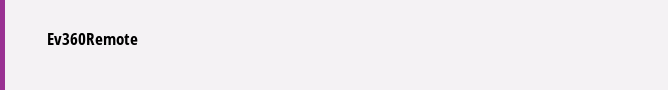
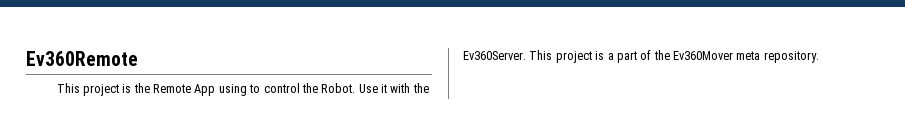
(138, 39) none -> [56,83,429,96] [463,50,819,63] // This project is the Remote App using to control the Robot. Use it with the Ev360Server. This project is a part of the Ev360Mover meta repository.

